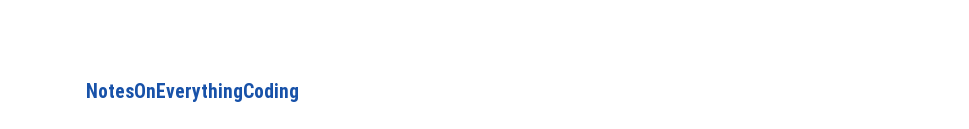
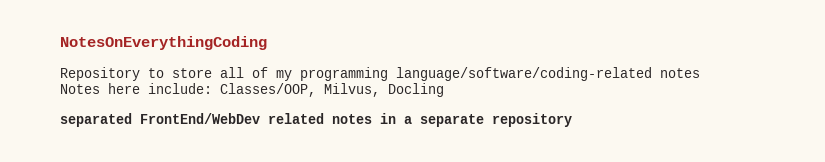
(299, 92) none -> [60,67,700,81] [60,83,444,97] [60,113,572,127] // Repository to store all of my programming language/software/coding-related notes // Notes here include: Classes/OOP, Milvus, Docling // separated FrontEnd/WebDev related notes in a separate repository

